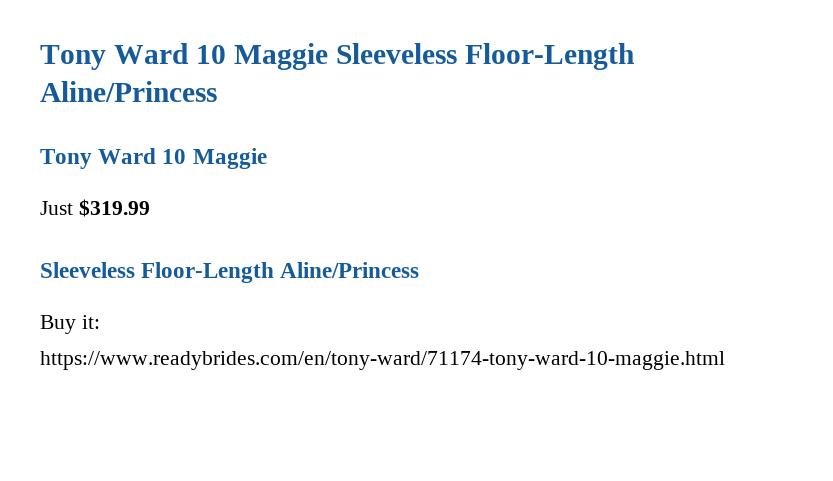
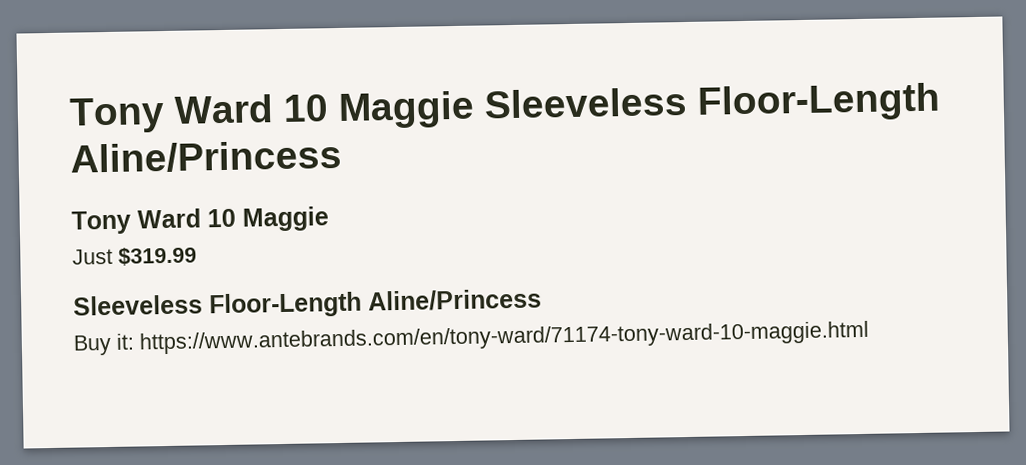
[40,351,725,370] https://www.readybrides.com/en/tony-ward/71174-tony-ward-10-maggie.html -> [139,320,869,355] https://www.antebrands.com/en/tony-ward/71174-tony-ward-10-maggie.html

